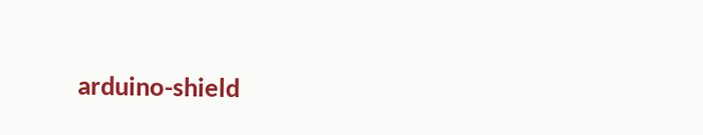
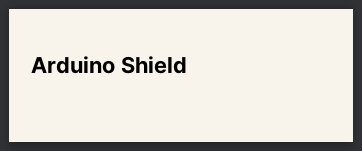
[77,75,240,98] arduino-shield -> [31,56,188,74] Arduino Shield

